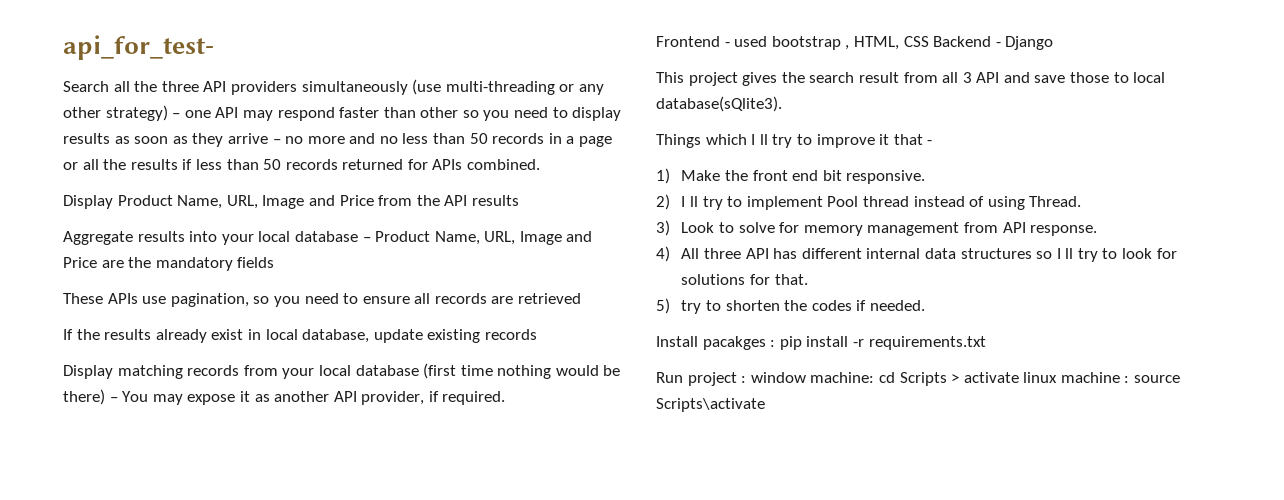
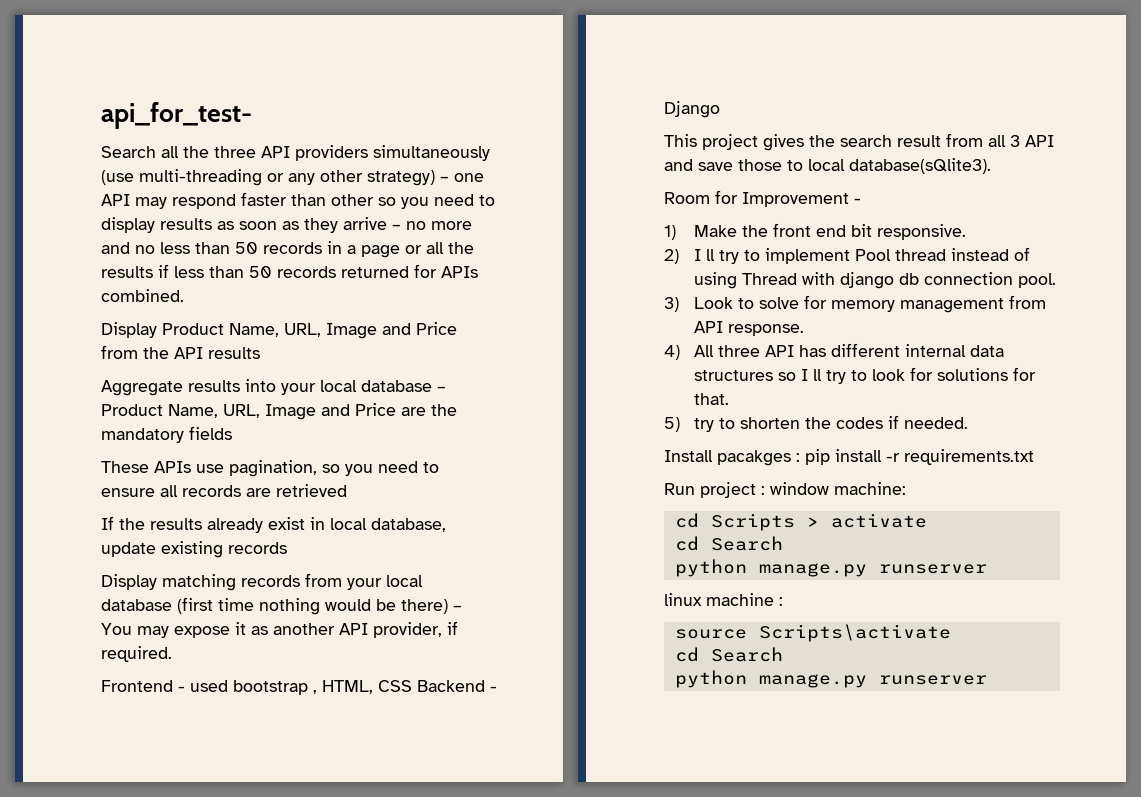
[656,134,923,148] Things which I ll try to improve it that -> [664,190,849,207] Room for Improvement
[1029,196,1082,207] Thread. -> [741,272,1056,289] Thread with django db connection pool.
(875, 377) none -> (906, 488) //
(1019, 377) none -> [674,536,783,551] [674,559,987,577] // cd Search // python manage.py runserver //
(1130, 379) none -> (783, 601) //
(765, 405) none -> [674,647,783,662] [674,670,987,688] // cd Search // python manage.py runserver

